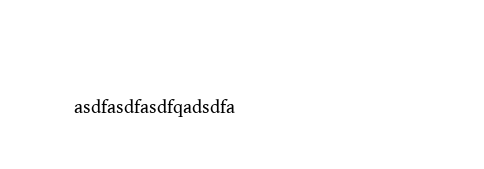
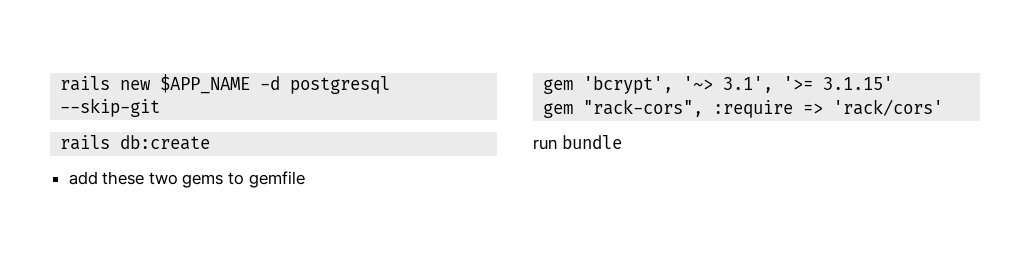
[74,99,235,117] asdfasdfasdfqadsdfa -> [60,74,391,94] [60,98,161,117] [60,135,211,150] [68,171,305,188] [543,76,894,94] [543,99,944,118] [533,135,622,150] rails new $APP_NAME -d postgresql --skip-git // rails db:create // add these two gems to gemfile // gem 'bcrypt', '~> 3.1', '>= 3.1.15' // gem "rack-cors", :require => 'rack/cors' // run bundle

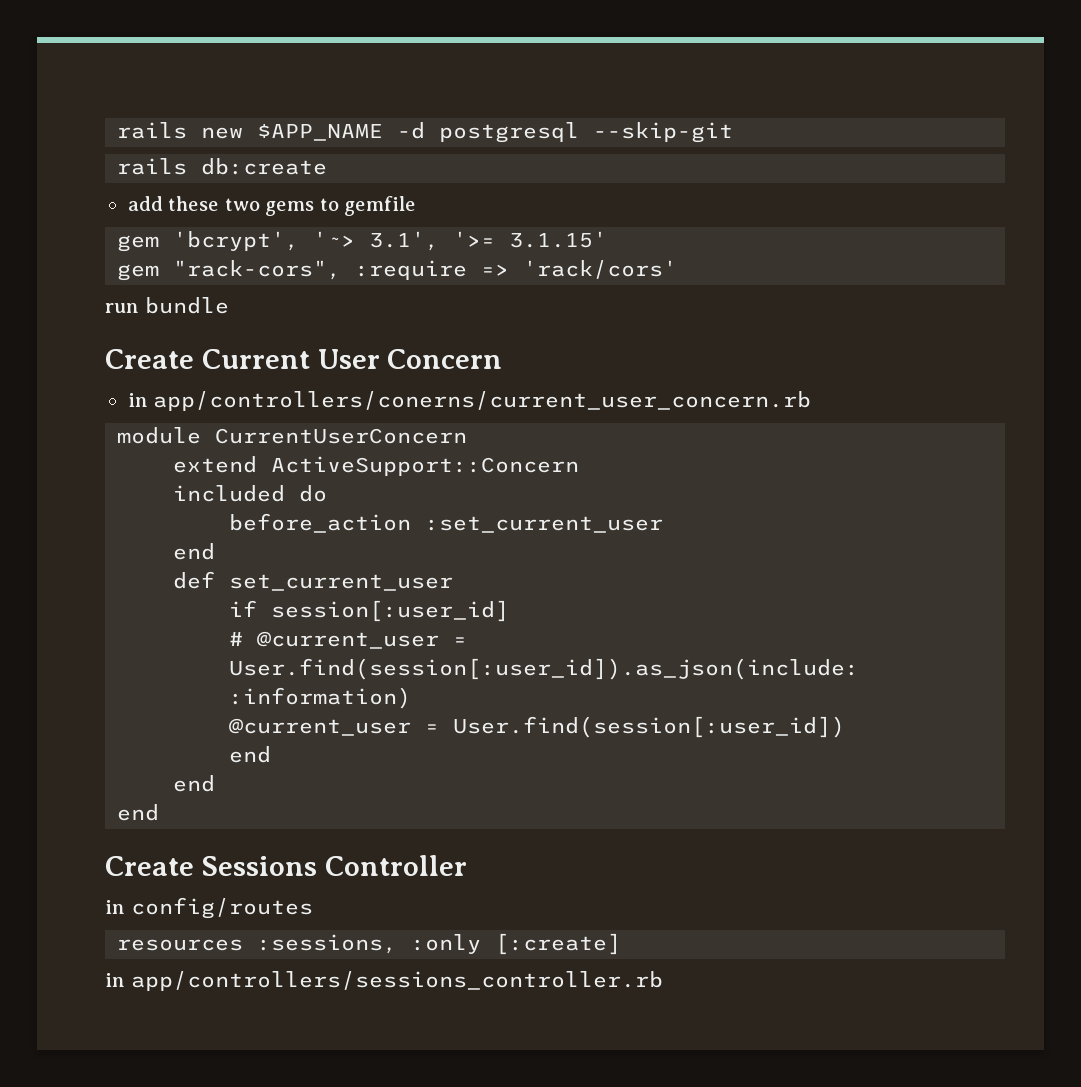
(622, 142) none -> [105,349,503,369] [127,391,812,411] [117,427,468,444] [173,456,580,476] [173,485,328,502] [229,513,664,533] [173,543,216,560] [173,571,454,591] [229,600,510,622] [229,631,468,649] [229,658,860,680] [229,687,412,709] [229,716,846,738] [229,746,272,763] [173,775,216,792] [117,804,160,821] [105,855,467,876] [105,897,313,919] [117,933,622,955] [105,971,663,991] // Create Current User Concern // in app/controllers/conerns/current_user_concern.rb // module CurrentUserConcern // extend ActiveSupport::Concern // included do // before_action :set_current_user // end // def set_current_user // if session[:user_id] // # @current_user = User.find(session[:user_id]).as_json(include: :information) // @current_user = User.find(session[:user_id]) // end // end // end // Create Sessions Controller // in config/routes // resources :sessions, :only [:create] // in app/controllers/sessions_controller.rb

